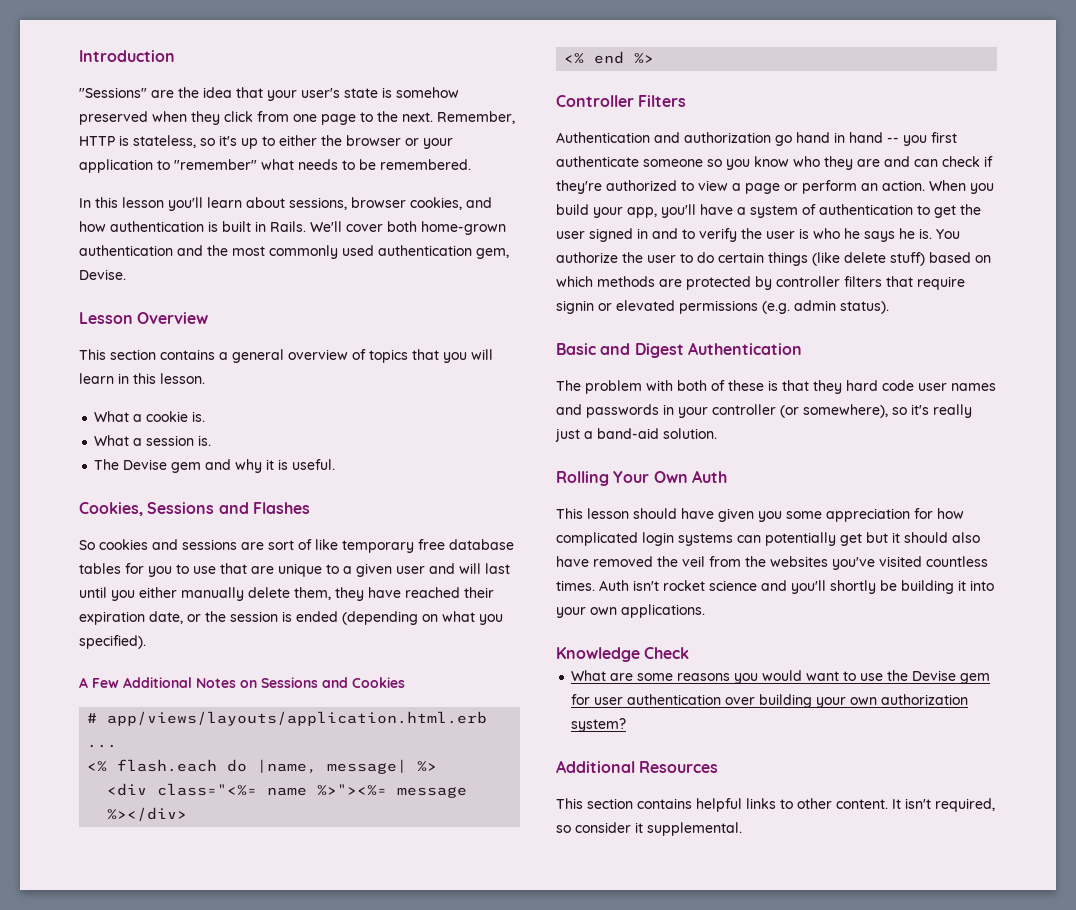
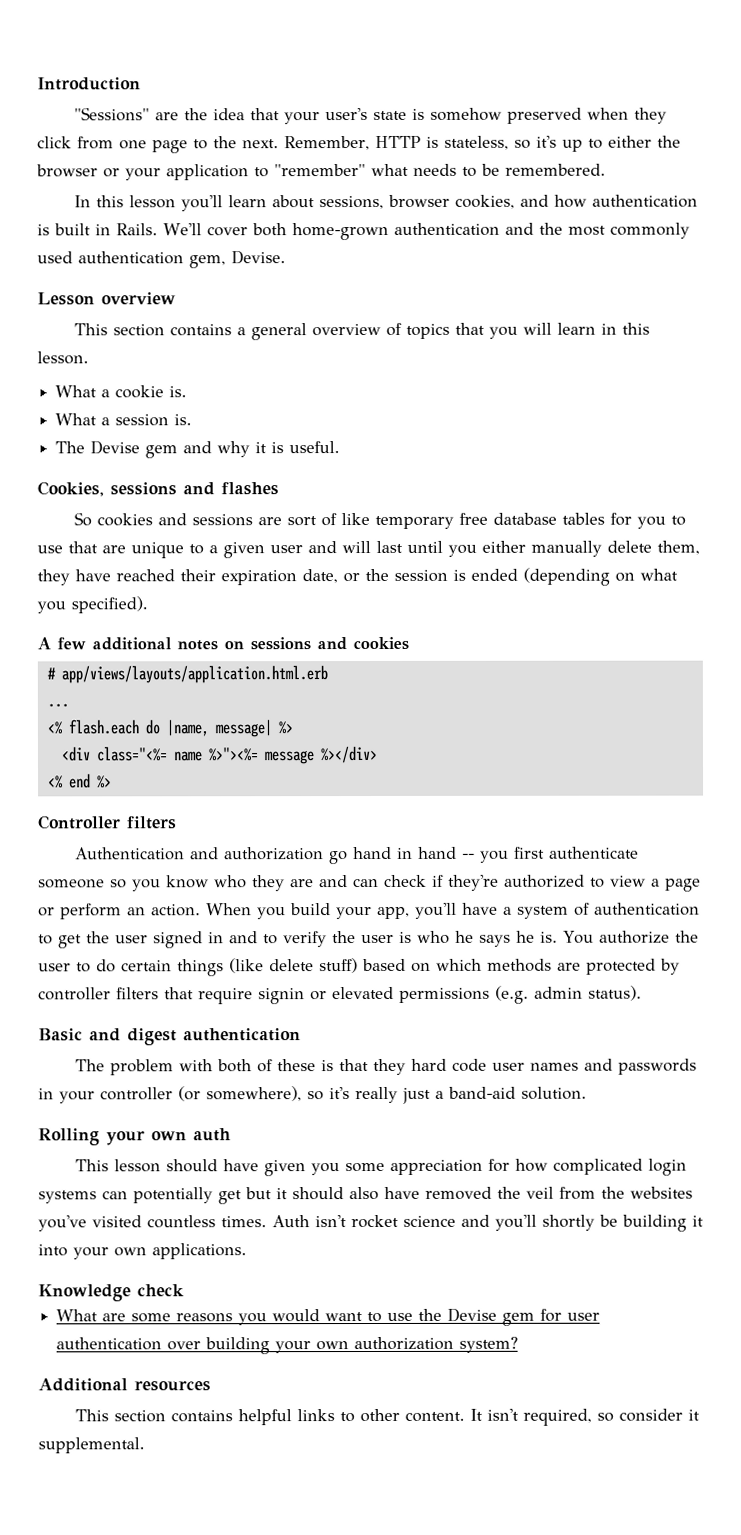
[137,312,209,324] Overview -> [101,292,176,305] overview
[147,502,310,514] Sessions and Flashes -> [110,482,279,496] sessions and flashes
[92,677,405,688] Few Additional Notes on Sessions and Cookies -> [57,636,409,651] few additional notes on sessions and cookies
[638,95,687,107] Filters -> [127,816,177,830] filters
[634,342,802,358] Digest Authentication -> [127,1028,301,1046] digest authentication
[613,470,727,483] Your Own Auth -> [106,1128,231,1146] your own auth
[644,647,690,659] Check -> [137,1284,184,1297] check
[639,761,719,773] Resources -> [134,1380,211,1392] resources

